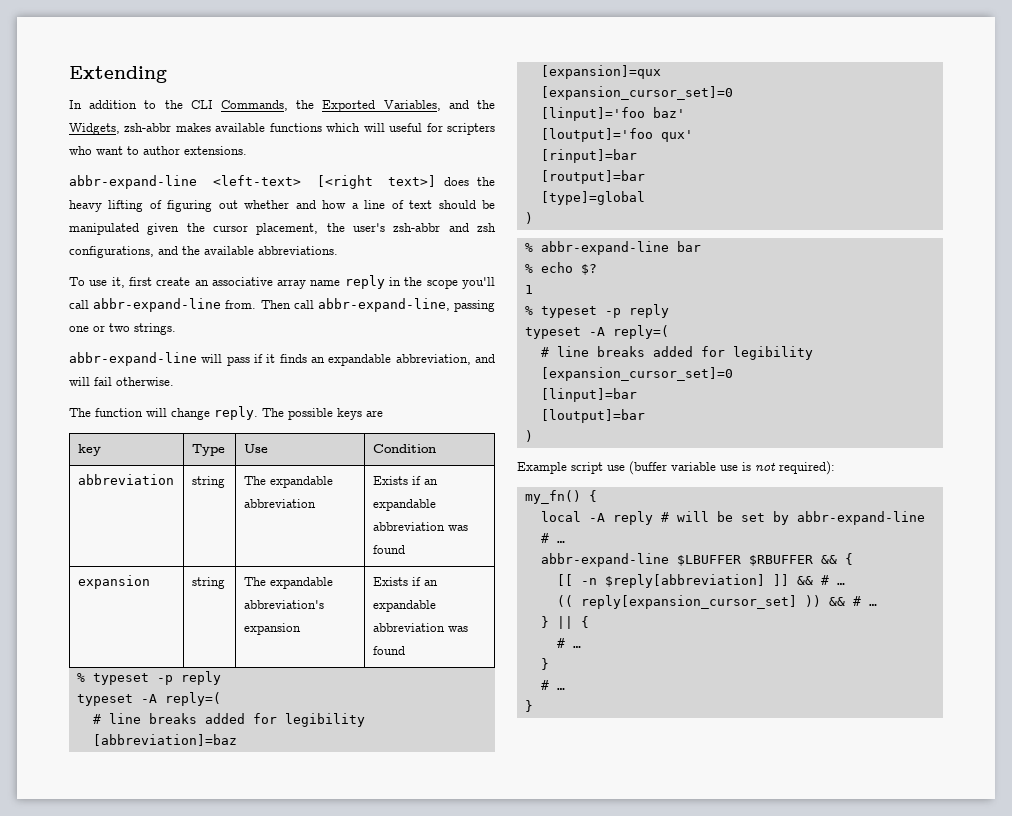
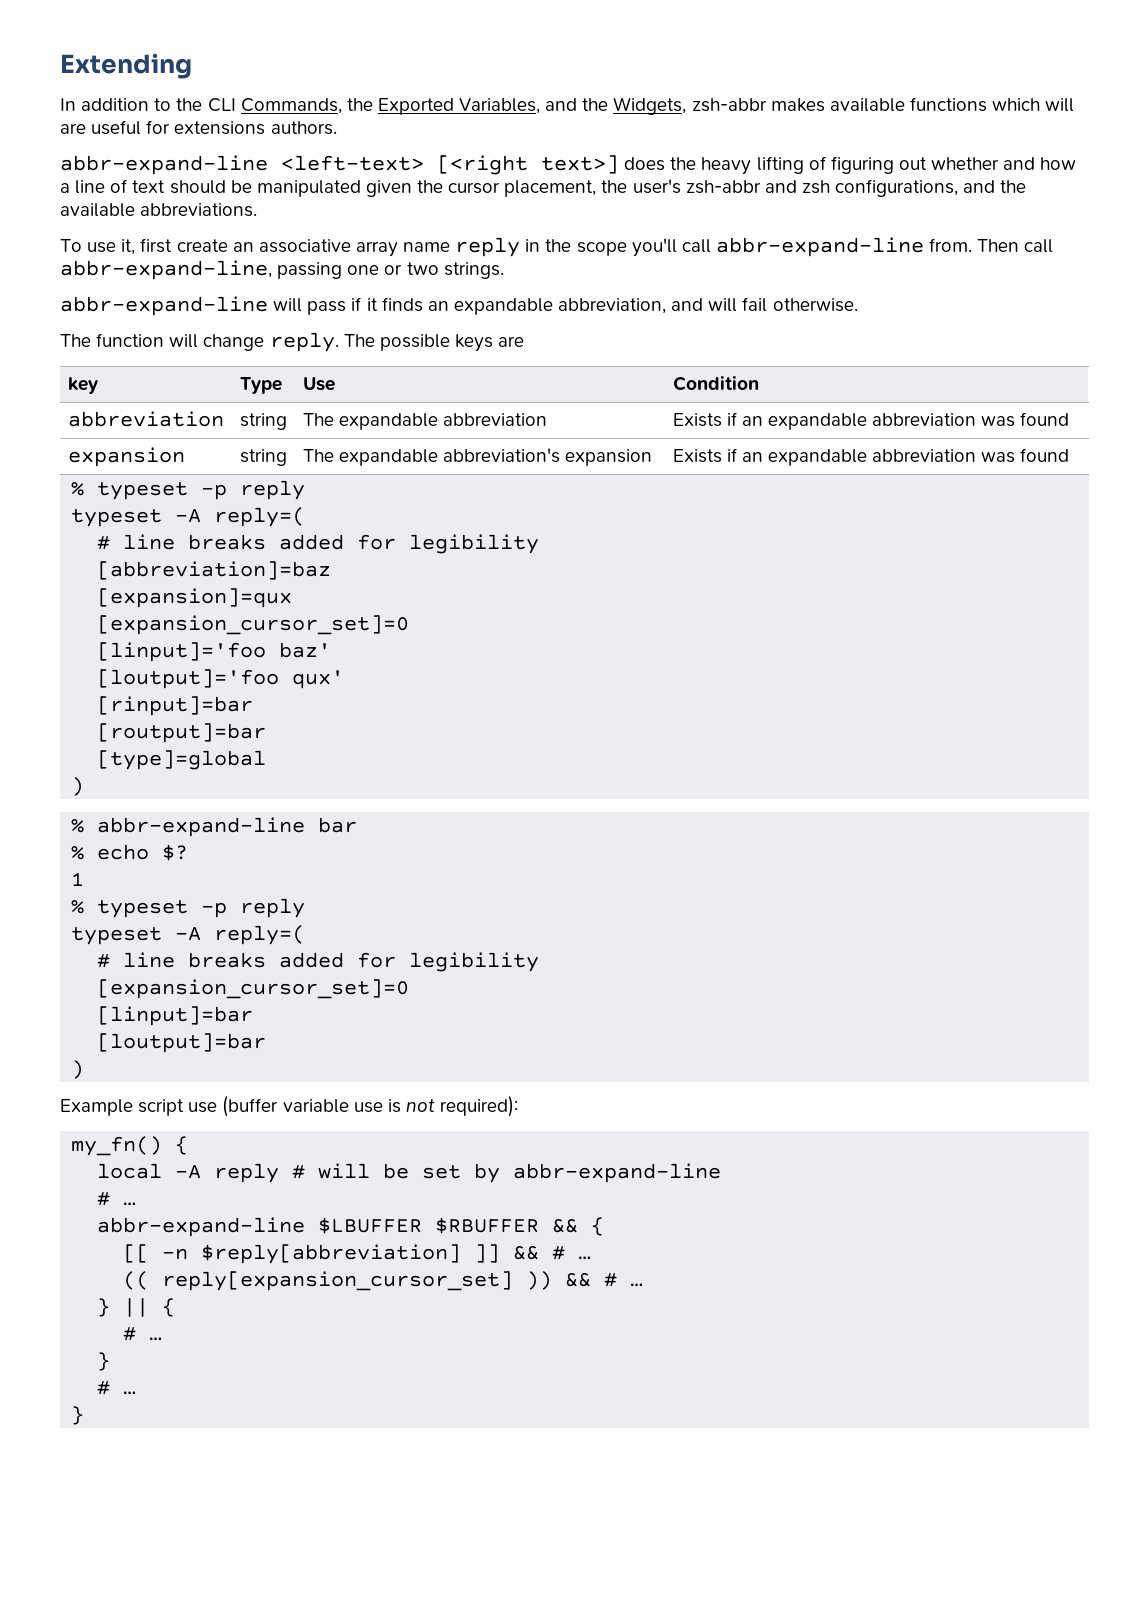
(385, 127) none -> [60,123,86,134] are
[447,123,496,135] [69,146,247,155] scripters who want to author extensions. -> [174,121,337,135] extensions authors.

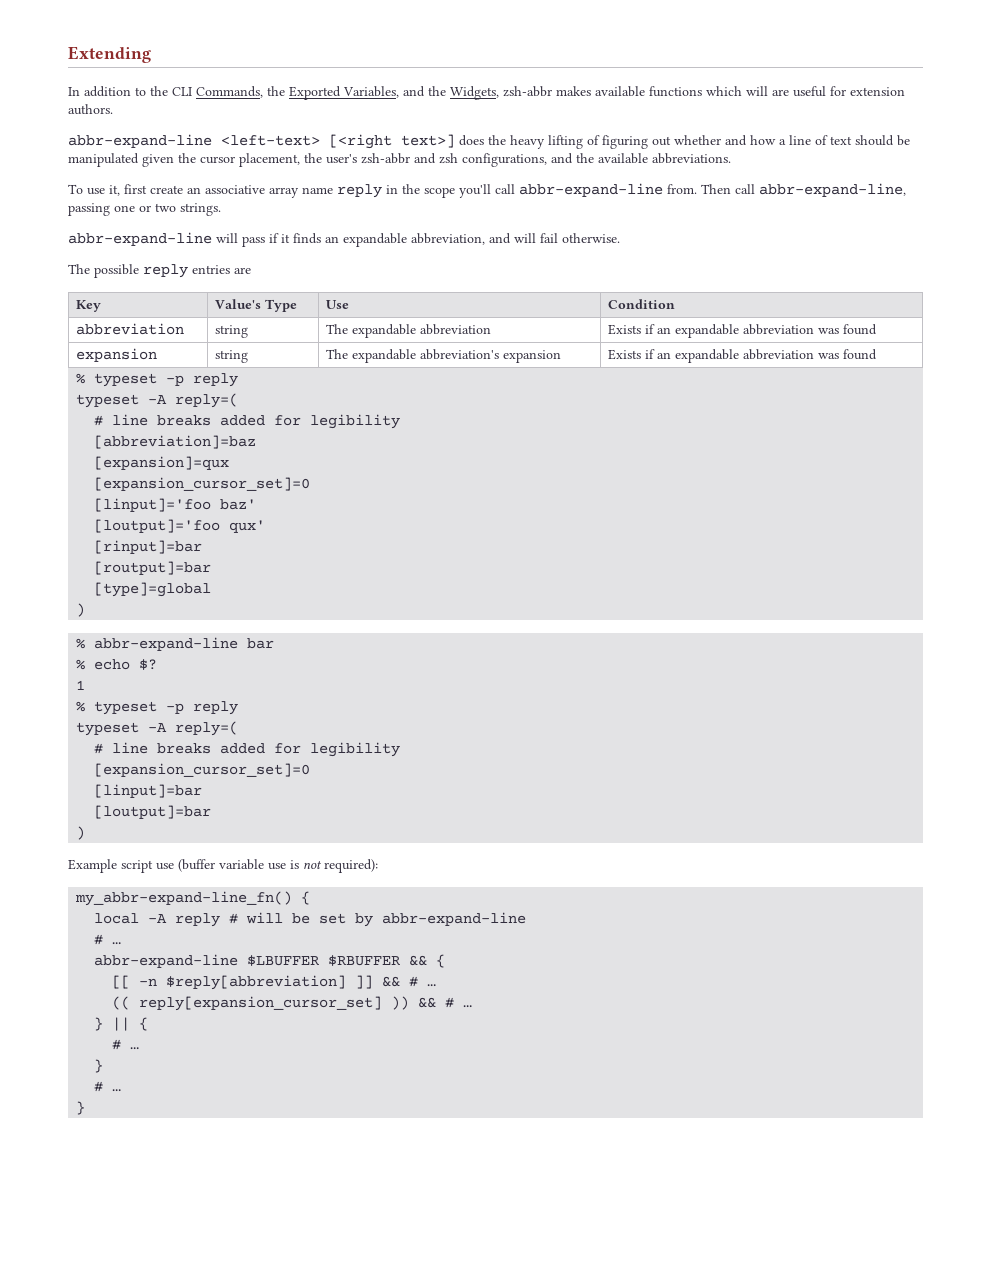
[174,121,266,135] extensions -> [850,87,905,96] extension
[96,332,493,352] function will change reply. The possible keys -> [94,264,230,278] possible reply entries
[67,377,98,394] key | -> [76,300,102,312] [215,299,262,309] Key | Value's
[71,1136,163,1156] my_fn() -> [75,891,293,906] my_abbr-expand-line_fn()

